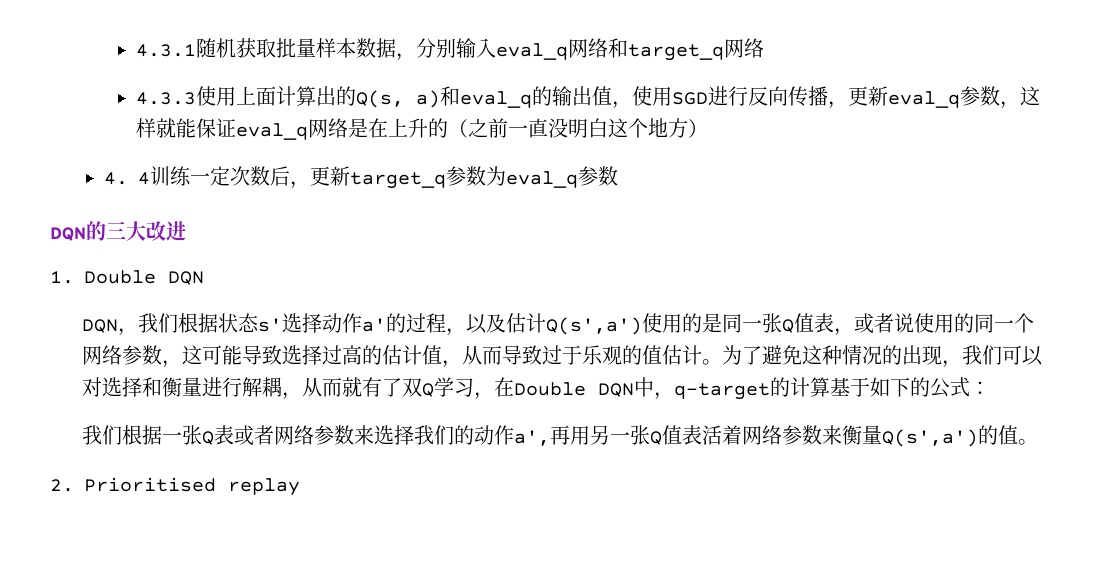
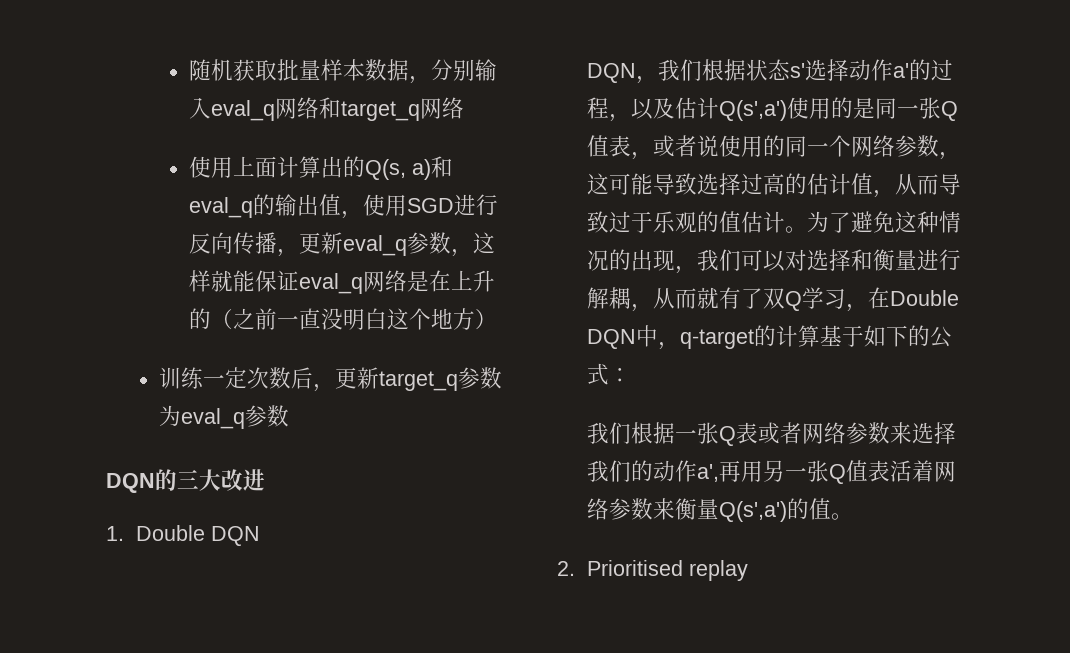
[136,44,197,57] 4.3.1 -> (189, 70) none
[136,92,197,105] 4.3.3 -> (465, 108) none
[104,172,151,185] 4. 4 -> (498, 319) none

